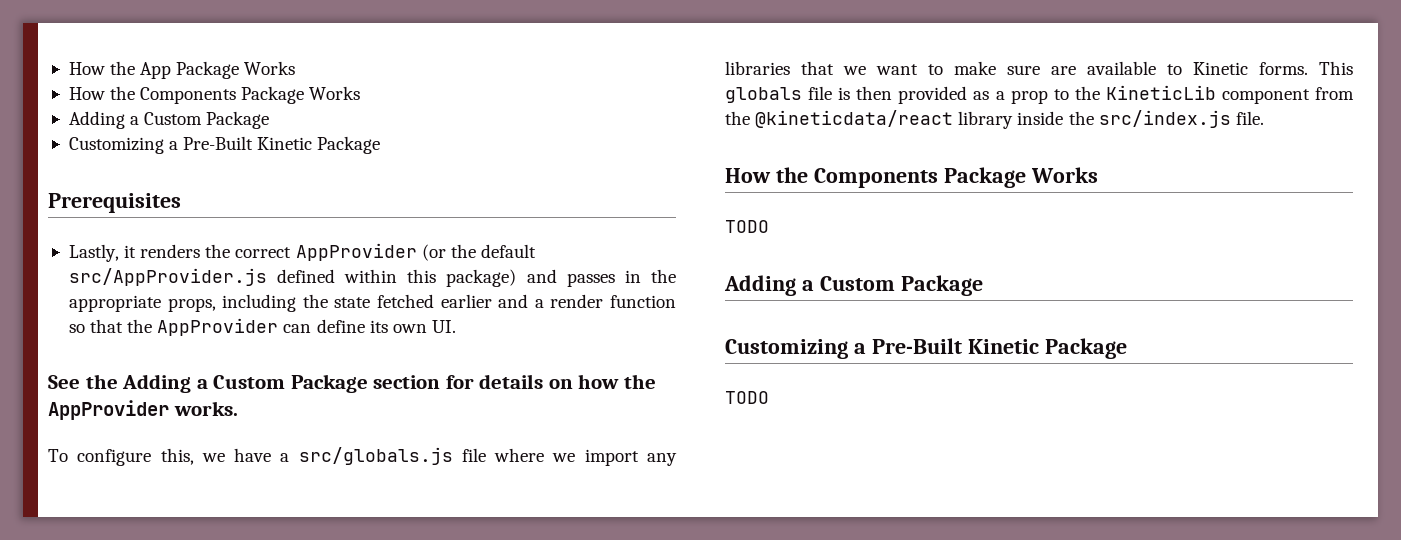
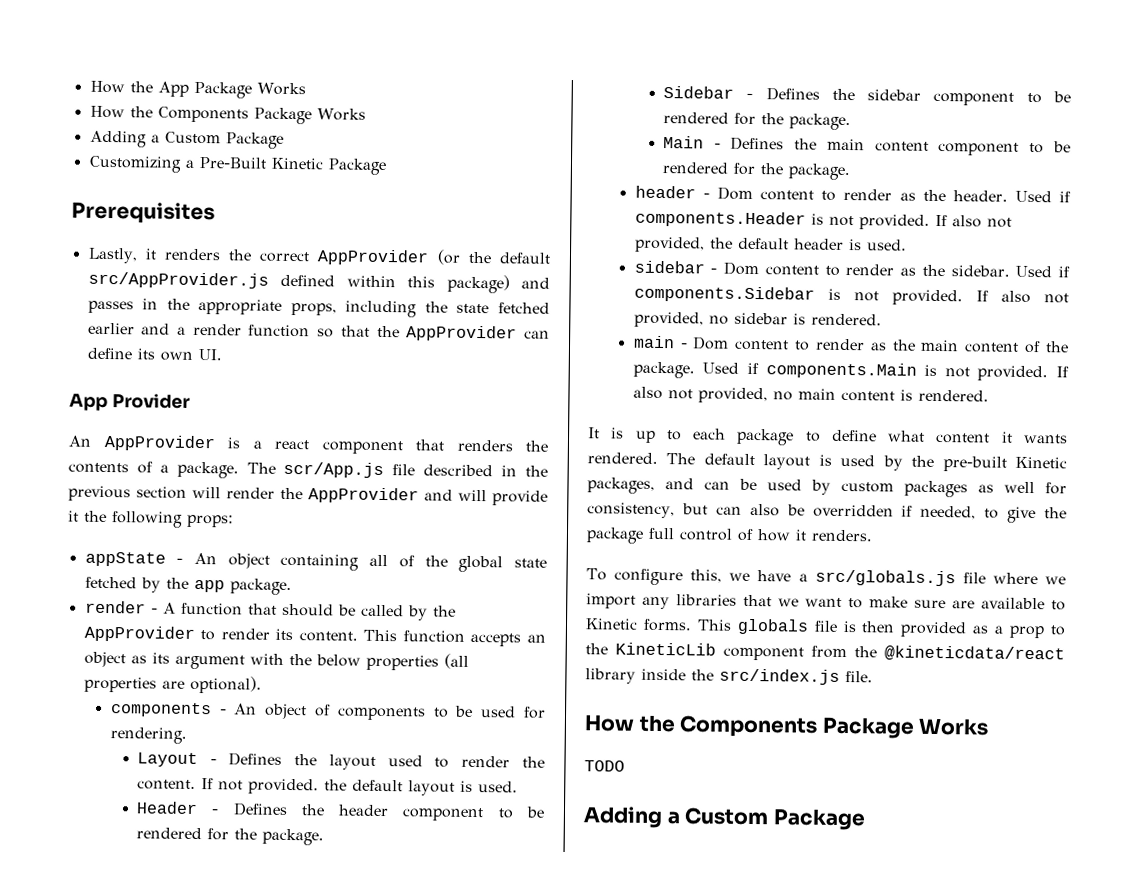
[48,374,656,393] [48,400,238,420] See the Adding a Custom Package section for details on how the AppProvider works. -> [69,393,191,412] [68,434,548,455] [68,461,549,479] [68,485,548,506] [68,510,234,528] [84,551,547,573] [84,576,292,596] [84,600,456,621] [83,625,546,647] [83,651,469,671] [83,675,262,694] [109,702,546,721] [109,727,187,744] [136,752,545,770] [136,778,518,796] [135,801,546,822] [135,827,324,846] [662,86,1071,106] [662,112,851,131] [662,136,1071,156] [661,162,850,181] [634,185,1071,203] [634,210,1012,230] [634,236,907,253] [633,260,1070,278] [633,285,1069,306] [633,311,882,328] [632,335,1069,354] [632,361,1069,382] [632,386,989,404] [588,427,1068,446] [587,452,1067,472] [587,477,1067,498] [587,502,1067,524] [586,527,873,544] App Provider // An AppProvider is a react component that renders the contents of a package. The scr/App.js file described in the previous section will render the AppProvider and will provide it the following props: // appState - An object containing all of the global state fetched by the app package. // render - A function that should be called by the AppProvider to render its content. This function accepts an object as its argument with the below properties (all properties are optional). // components - An object of components to be used for rendering. // Layout - Defines the layout used to render the content. If not provided. the default layout is used. // Header - Defines the header component to be rendered for the package. // Sidebar - Defines the sidebar component to be rendered for the package. // Main - Defines the main content component to be rendered for the package. // header - Dom content to render as the header. Used if components.Header is not provided. If also not provided, the default header is used. // sidebar - Dom content to render as the sidebar. Used if components.Sidebar is not provided. If also not provided, no sidebar is rendered. // main - Dom content to render as the main content of the package. Used if components.Main is not provided. If also not provided, no main content is rendered. // It is up to each package to define what content it wants rendered. The default layout is used by the pre-built Kinetic packages, and can be used by custom packages as well for consistency, but can also be overridden if needed, to give the package full control of how it renders.
[725,338,1127,359] [725,391,769,404] // Customizing a Pre-Built Kinetic Package // TODO -> (866, 819) none

